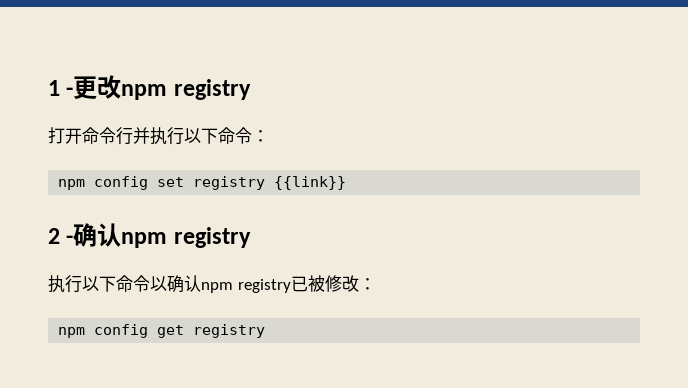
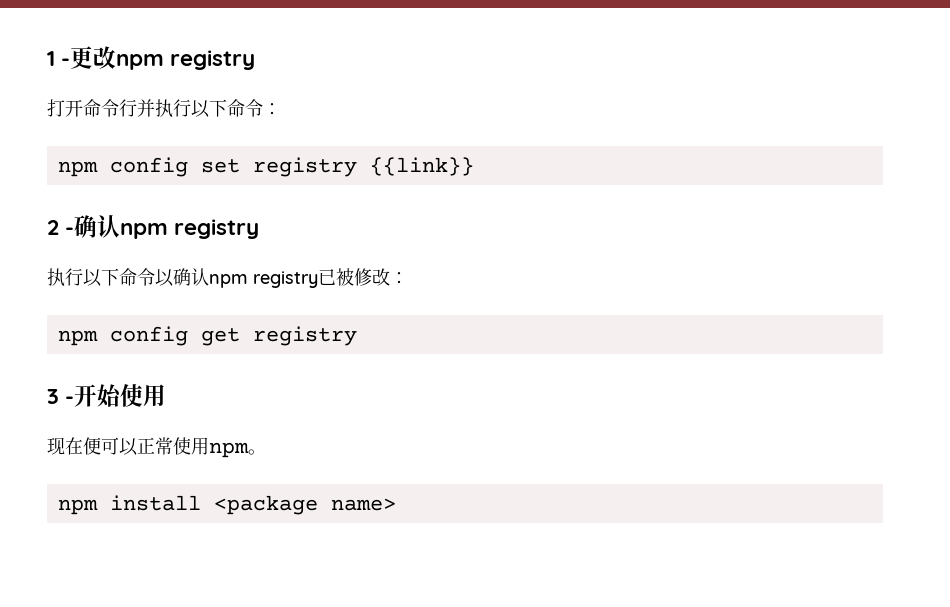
(266, 331) none -> [47,384,167,407] [47,437,266,458] [57,495,396,515] // 3 -开始使用 // 现在便可以正常使用npm。 // npm install <package name>

